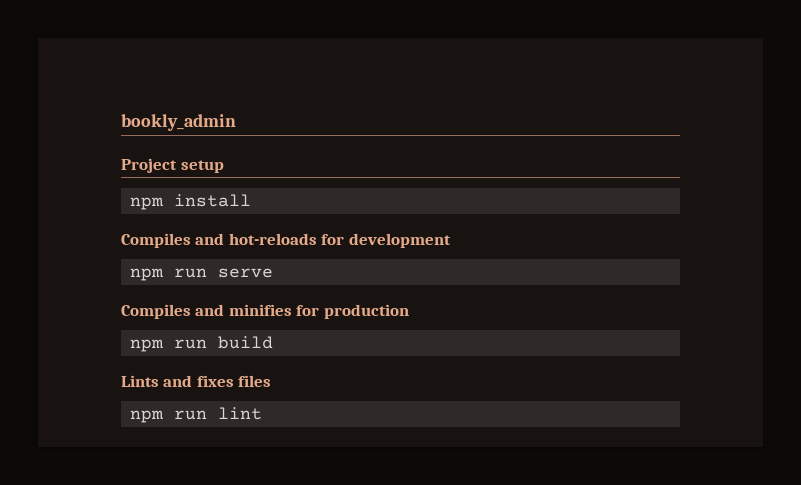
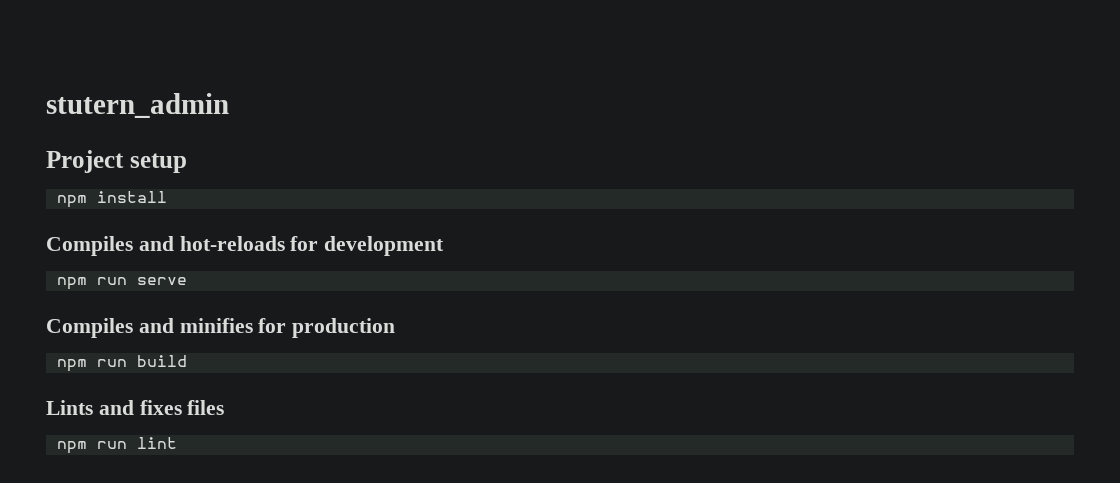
[121,114,236,131] bookly_admin -> [46,93,229,118] stutern_admin

